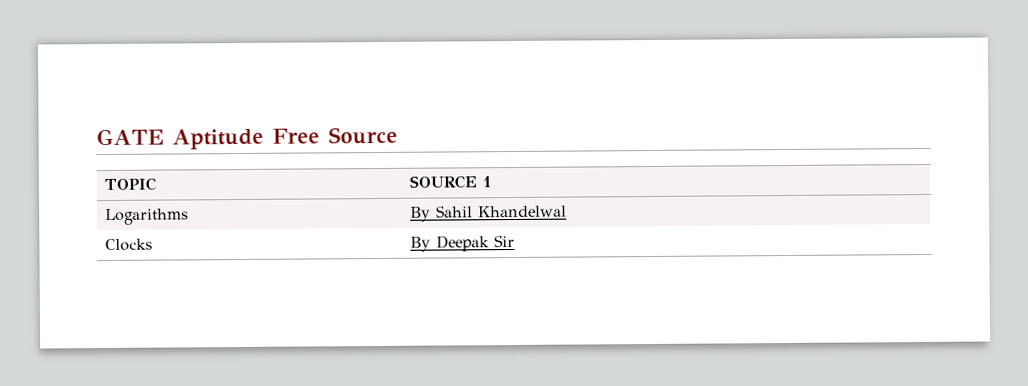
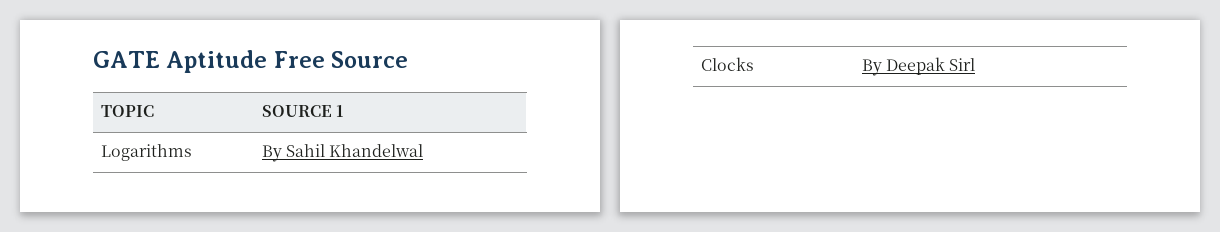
[493,234,515,248] Sir -> [949,58,976,71] Sirl

